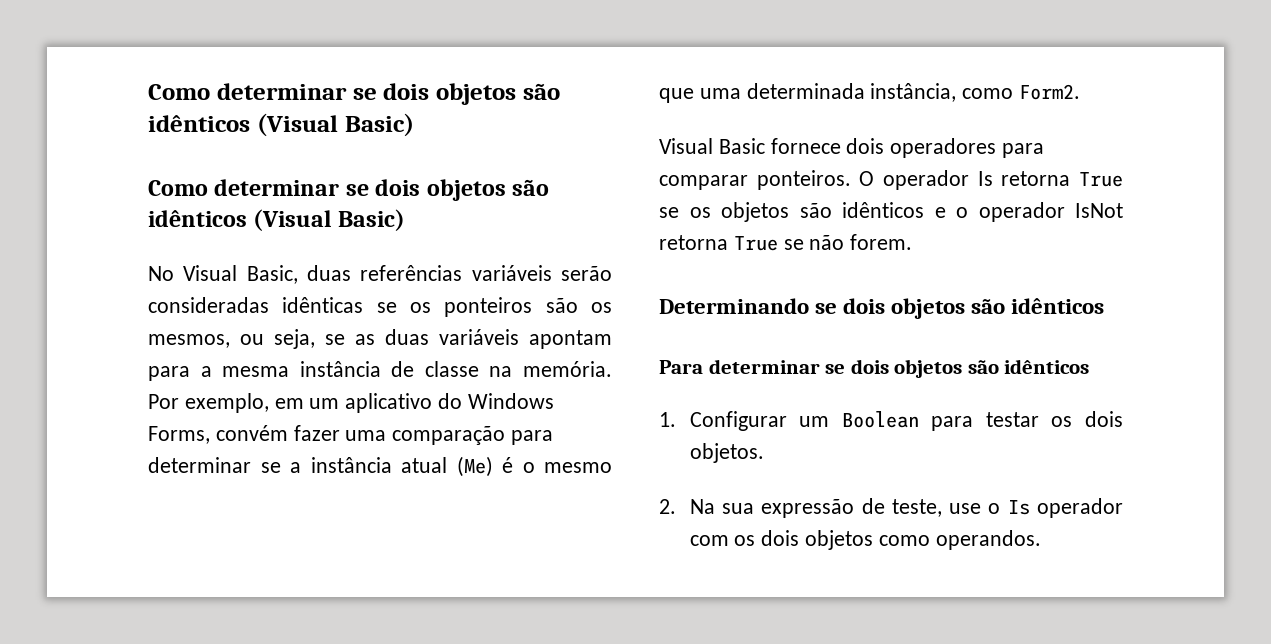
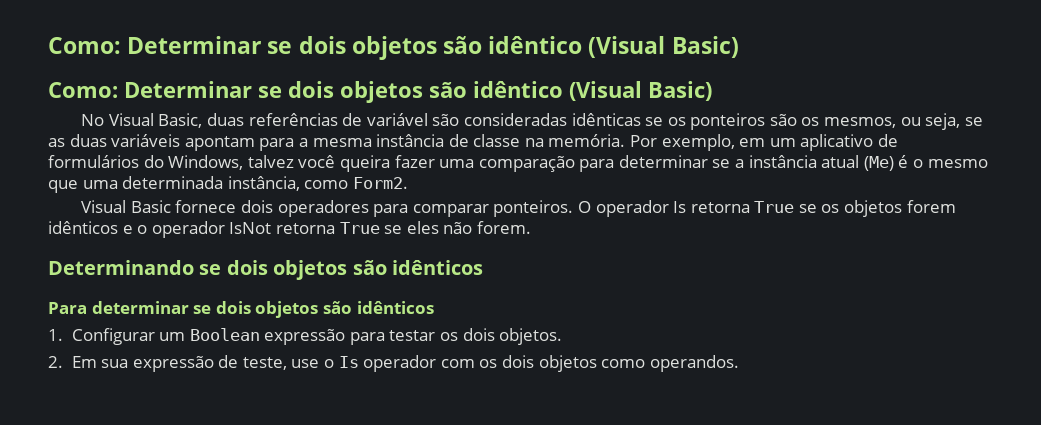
[148,83,560,105] [148,113,414,137] [148,179,550,201] [148,210,247,227] Como determinar se dois objetos são idênticos (Visual Basic) // Como determinar se dois objetos são idênticos -> [48,36,739,60] [48,81,563,103] Como: Determinar se dois objetos são idêntico (Visual Basic) // Como: Determinar se dois objetos são idêntico
[471,265,612,281] variáveis serão -> [342,113,460,126] de variável são
[438,393,554,409] [148,425,288,444] do Windows Forms, convém -> [878,134,899,147] [48,155,390,172] de formulários do Windows, talvez você queira
[799,203,832,218] são -> [906,200,956,213] forem
(804, 244) none -> [406,221,439,234] eles
(919, 419) none -> [264,329,346,345] expressão
[689,499,715,514] Na -> [71,356,97,368] Em

